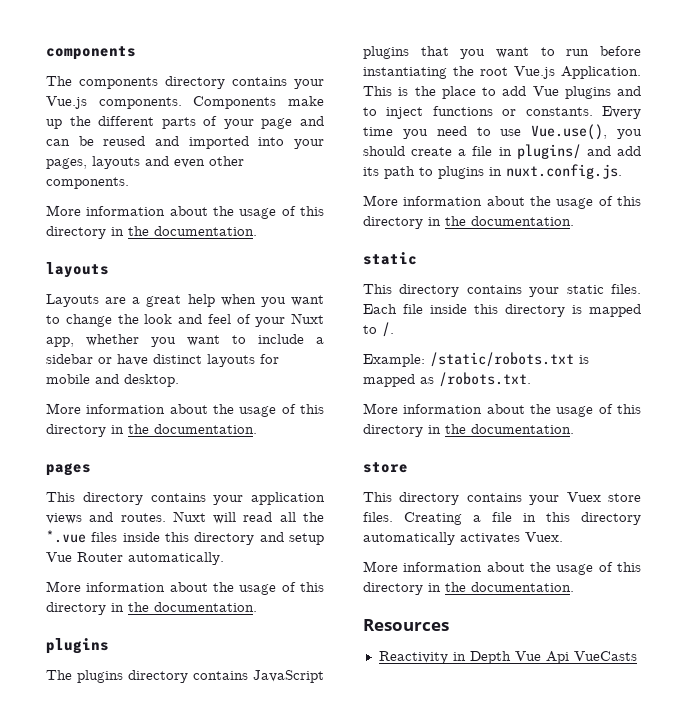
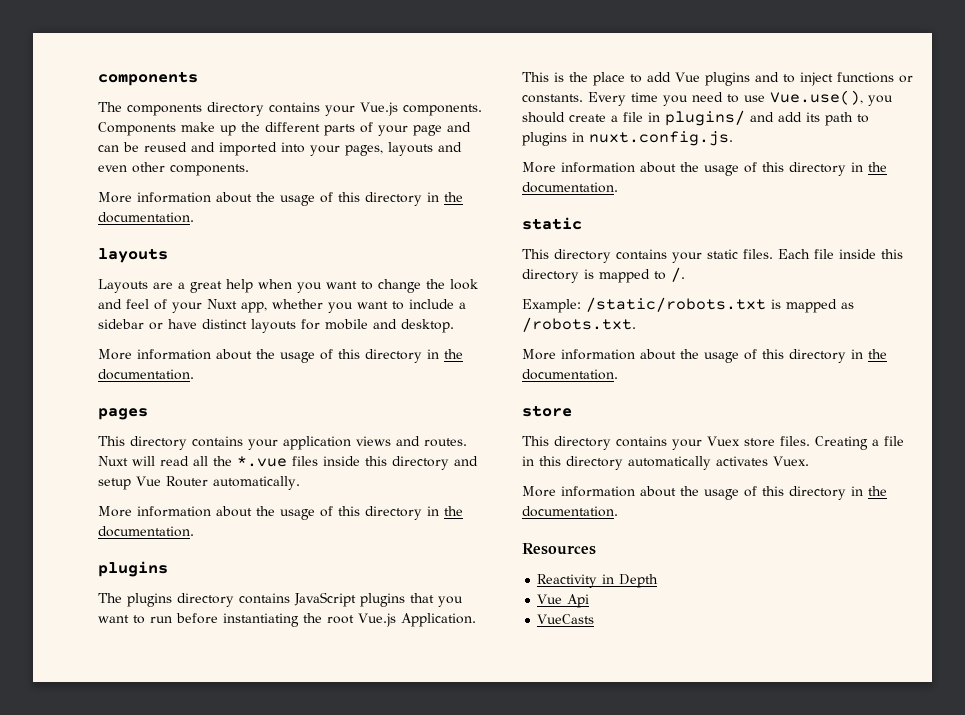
(511, 657) none -> (659, 581) //
(569, 657) none -> (590, 601) //

